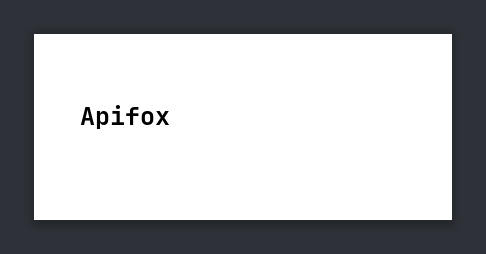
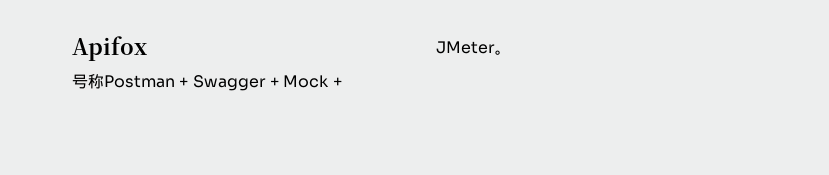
(170, 117) none -> [72,74,342,91] [436,41,511,55] // 号称Postman + Swagger + Mock + JMeter。

